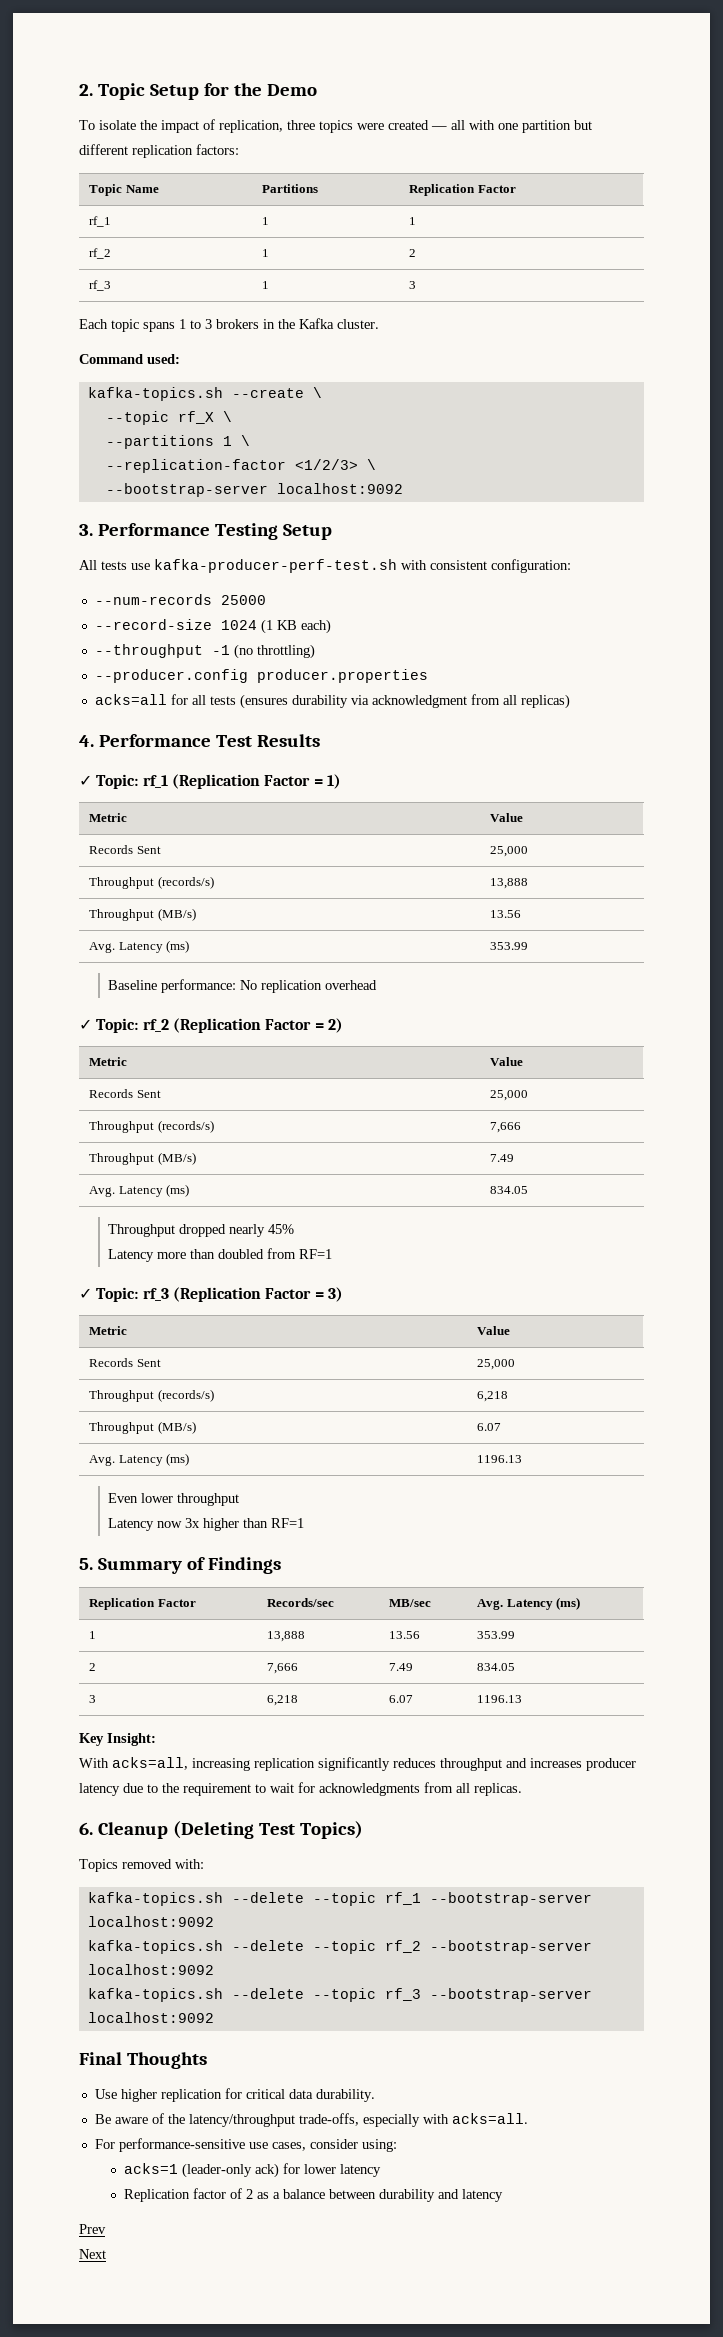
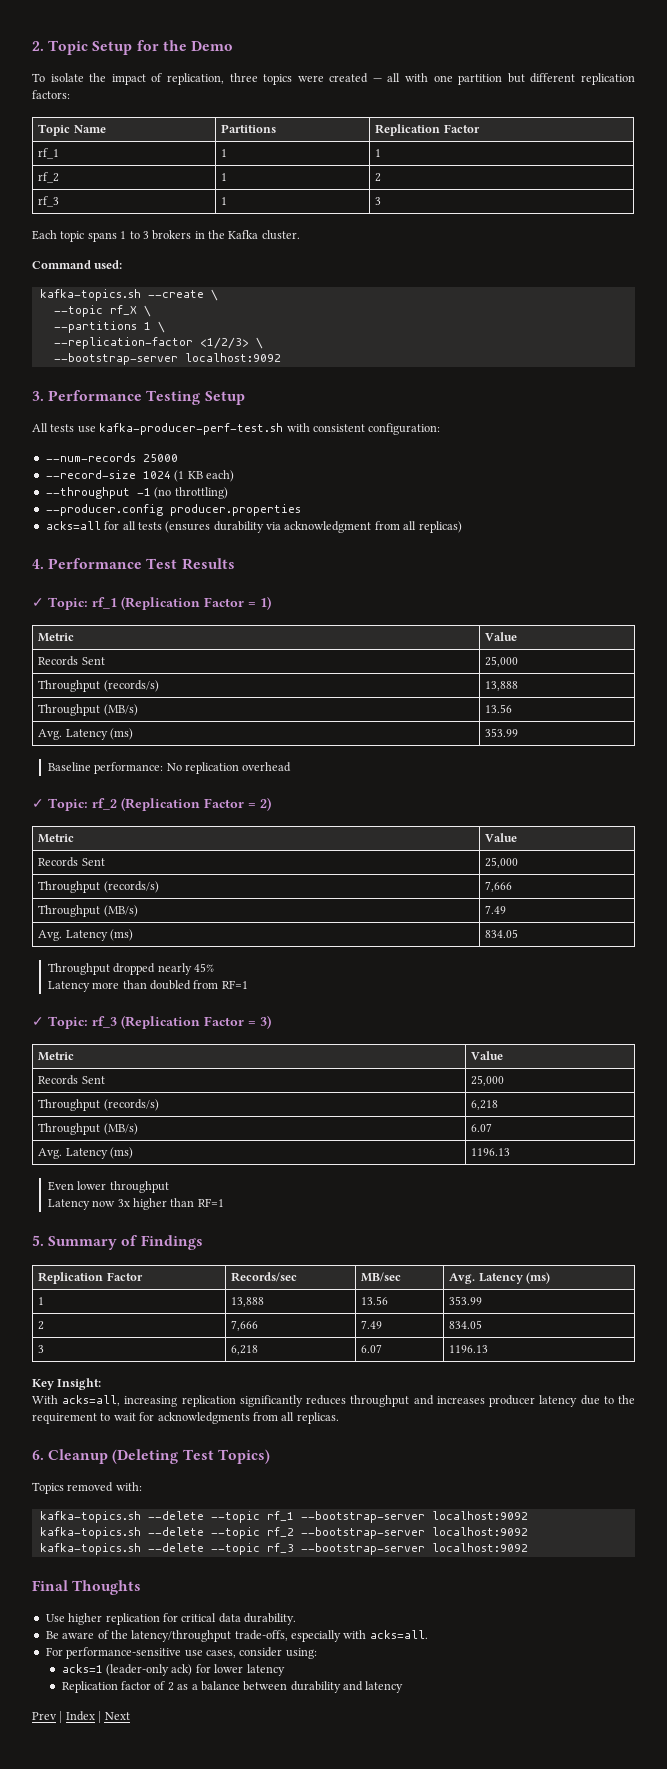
(106, 2229) // -> [59,1711,102,1723] | Index |

